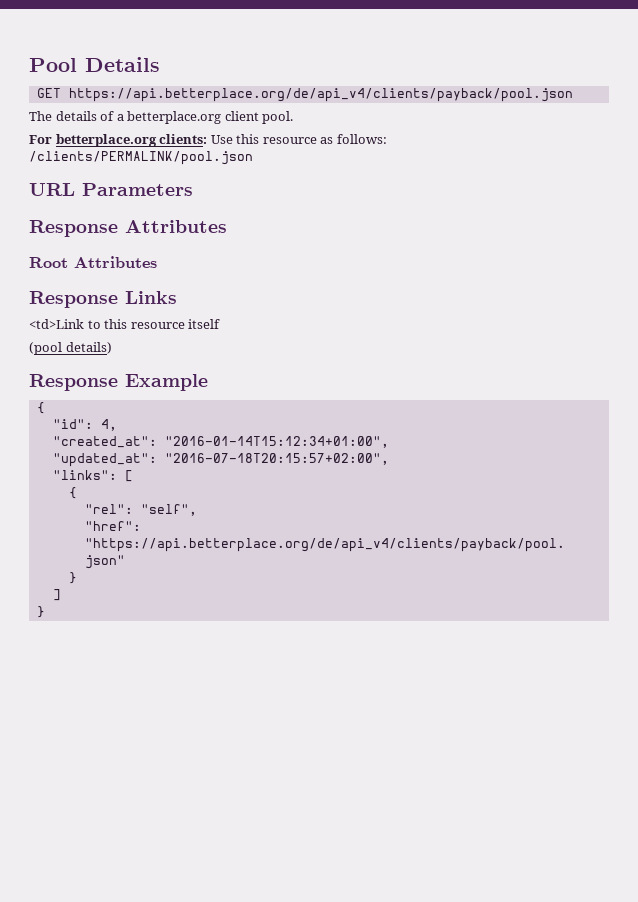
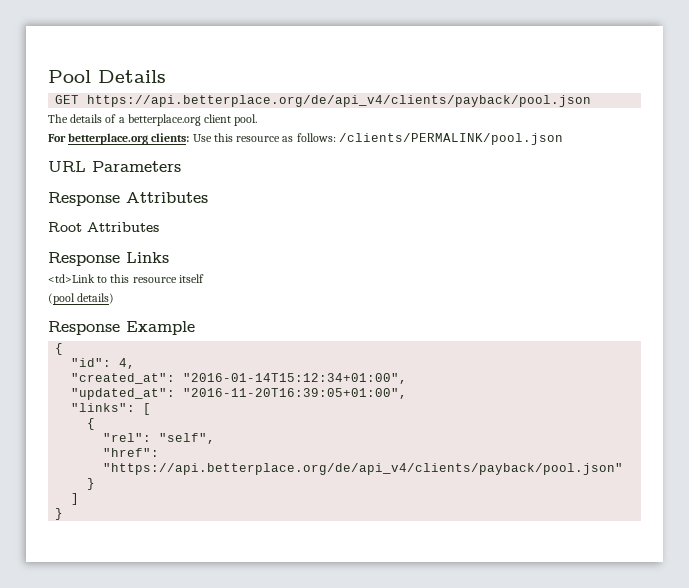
[164,453,389,465] "2016-07-18T20:15:57+02:00", -> [183,388,408,399] "2016-11-20T16:39:05+01:00",

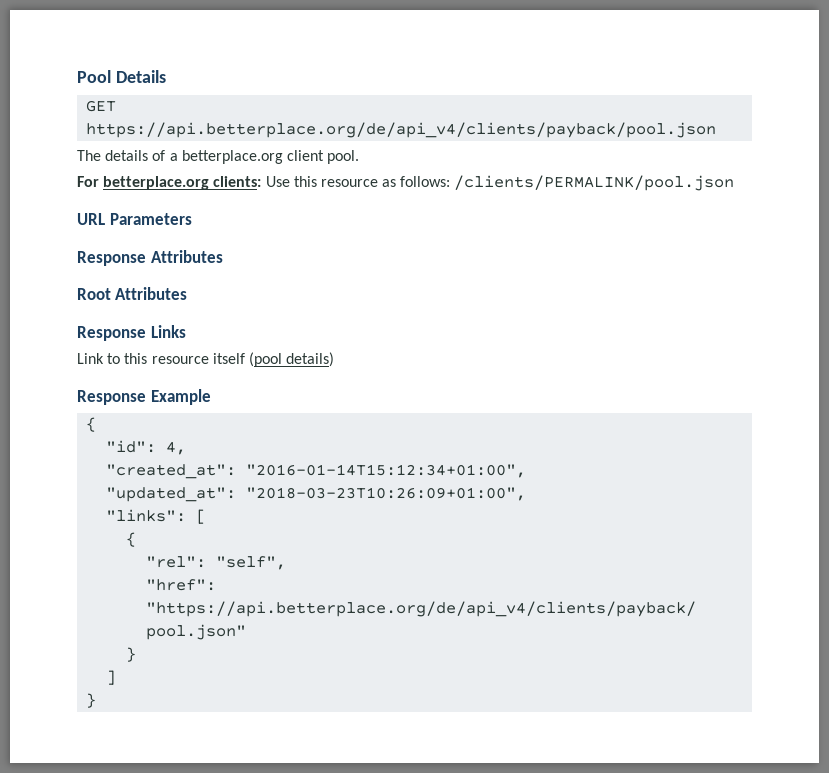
[48,274,95,283] <td>Link -> [77,353,104,364] Link
(204, 278) // -> (245, 358) none
[183,388,408,399] "2016-11-20T16:39:05+01:00", -> [246,487,527,501] "2018-03-23T10:26:09+01:00",

